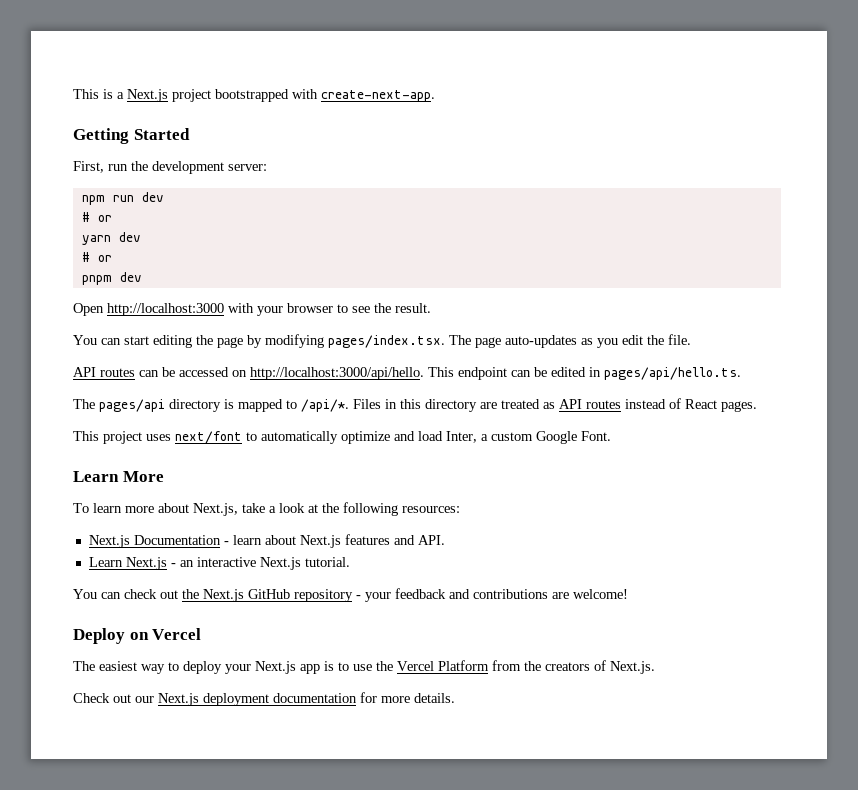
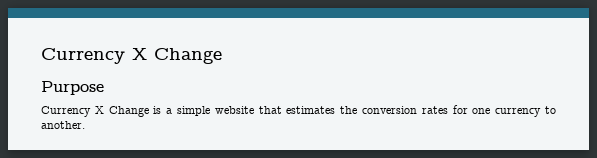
[73,89,435,102] [73,128,190,144] [73,161,267,174] [81,192,164,205] [81,212,112,222] [81,232,141,245] [81,252,112,262] [81,272,142,285] [73,303,431,316] [73,334,691,348] [73,367,741,380] [73,398,757,412] [73,431,611,444] [73,471,164,482] [73,502,460,516] [88,534,445,548] [88,557,350,570] [73,588,628,602] [73,628,202,644] [73,660,655,674] [73,692,455,706] This is a Next.js project bootstrapped with create-next-app. // Getting Started // First, run the development server: // npm run dev // # or // yarn dev // # or // pnpm dev // Open http://localhost:3000 with your browser to see the result. // You can start editing the page by modifying pages/index.tsx. The page auto-updates as you edit the file. // API routes can be accessed on http://localhost:3000/api/hello. This endpoint can be edited in pages/api/hello.ts. // The pages/api directory is mapped to /api/*. Files in this directory are treated as API routes instead of React pages. // This project uses next/font to automatically optimize and load Inter, a custom Google Font. // Learn More // To learn more about Next.js, take a look at the following resources: // Next.js Documentation - learn about Next.js features and API. // Learn Next.js - an interactive Next.js tutorial. // You can check out the Next.js GitHub repository - your feedback and contributions are welcome! // Deploy on Vercel // The easiest way to deploy your Next.js app is to use the Vercel Platform from the creators of Next.js. // Check out our Next.js deployment documentation for more details. -> [41,48,222,64] [41,81,104,95] [41,105,557,117] [41,121,85,129] Currency X Change // Purpose // Currency X Change is a simple website that estimates the conversion rates for one currency to another.

